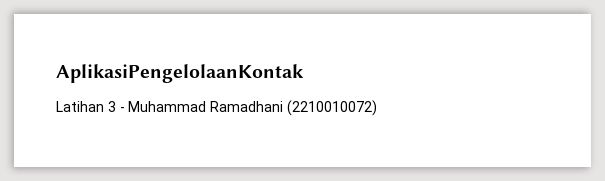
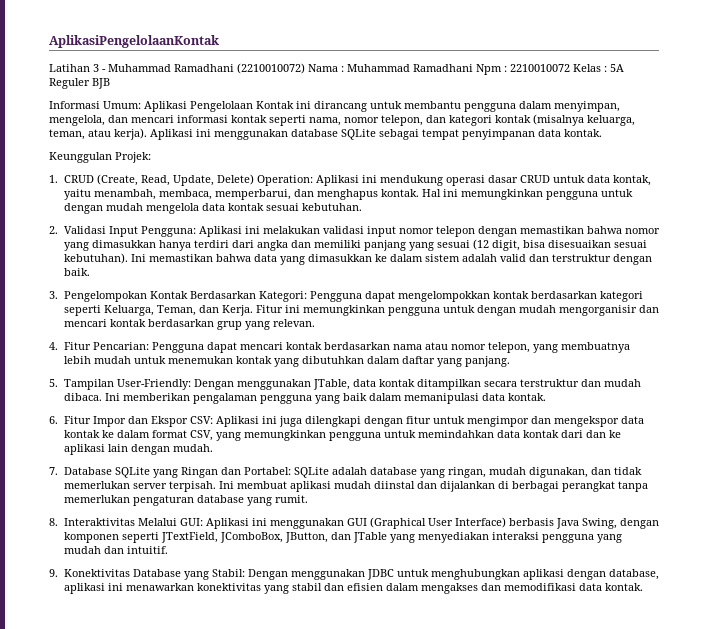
(377, 108) none -> [308,64,624,75] [49,78,110,89] [49,101,620,112] [49,114,635,126] [49,128,602,140] [49,152,151,163] [49,174,651,186] [63,189,633,200] [63,203,362,214] [49,226,660,237] [63,239,647,251] [63,253,652,265] [63,268,90,276] [49,291,643,302] [63,305,659,316] [63,319,315,330] [49,342,630,353] [63,356,510,367] [49,379,641,390] [63,393,546,404] [49,416,644,427] [63,430,621,441] [63,444,213,455] [49,467,642,478] [63,481,648,492] [63,495,308,506] [49,517,659,529] [63,532,622,543] [63,546,168,554] [49,569,659,580] [63,583,643,594] Nama : Muhammad Ramadhani Npm : 2210010072 Kelas : 5A Reguler BJB // Informasi Umum: Aplikasi Pengelolaan Kontak ini dirancang untuk membantu pengguna dalam menyimpan, mengelola, dan mencari informasi kontak seperti nama, nomor telepon, dan kategori kontak (misalnya keluarga, teman, atau kerja). Aplikasi ini menggunakan database SQLite sebagai tempat penyimpanan data kontak. // Keunggulan Projek: // 1. CRUD (Create, Read, Update, Delete) Operation: Aplikasi ini mendukung operasi dasar CRUD untuk data kontak, yaitu menambah, membaca, memperbarui, dan menghapus kontak. Hal ini memungkinkan pengguna untuk dengan mudah mengelola data kontak sesuai kebutuhan. // 2. Validasi Input Pengguna: Aplikasi ini melakukan validasi input nomor telepon dengan memastikan bahwa nomor yang dimasukkan hanya terdiri dari angka dan memiliki panjang yang sesuai (12 digit, bisa disesuaikan sesuai kebutuhan). Ini memastikan bahwa data yang dimasukkan ke dalam sistem adalah valid dan terstruktur dengan baik. // 3. Pengelompokan Kontak Berdasarkan Kategori: Pengguna dapat mengelompokkan kontak berdasarkan kategori seperti Keluarga, Teman, dan Kerja. Fitur ini memungkinkan pengguna untuk dengan mudah mengorganisir dan mencari kontak berdasarkan grup yang relevan. // 4. Fitur Pencarian: Pengguna dapat mencari kontak berdasarkan nama atau nomor telepon, yang membuatnya lebih mudah untuk menemukan kontak yang dibutuhkan dalam daftar yang panjang. // 5. Tampilan User-Friendly: Dengan menggunakan JTable, data kontak ditampilkan secara terstruktur dan mudah dibaca. Ini memberikan pengalaman pengguna yang baik dalam memanipulasi data kontak. // 6. Fitur Impor dan Ekspor CSV: Aplikasi ini juga dilengkapi dengan fitur untuk mengimpor dan mengekspor data kontak ke dalam format CSV, yang memungkinkan pengguna untuk memindahkan data kontak dari dan ke aplikasi lain dengan mudah. // 7. Database SQLite yang Ringan dan Portabel: SQLite adalah database yang ringan, mudah digunakan, dan tidak memerlukan server terpisah. Ini membuat aplikasi mudah diinstal dan dijalankan di berbagai perangkat tanpa memerlukan pengaturan database yang rumit. // 8. Interaktivitas Melalui GUI: Aplikasi ini menggunakan GUI (Graphical User Interface) berbasis Java Swing, dengan komponen seperti JTextField, JComboBox, JButton, dan JTable yang menyediakan interaksi pengguna yang mudah dan intuitif. // 9. Konektivitas Database yang Stabil: Dengan menggunakan JDBC untuk menghubungkan aplikasi dengan database, aplikasi ini menawarkan konektivitas yang stabil dan efisien dalam mengakses dan memodifikasi data kontak.

